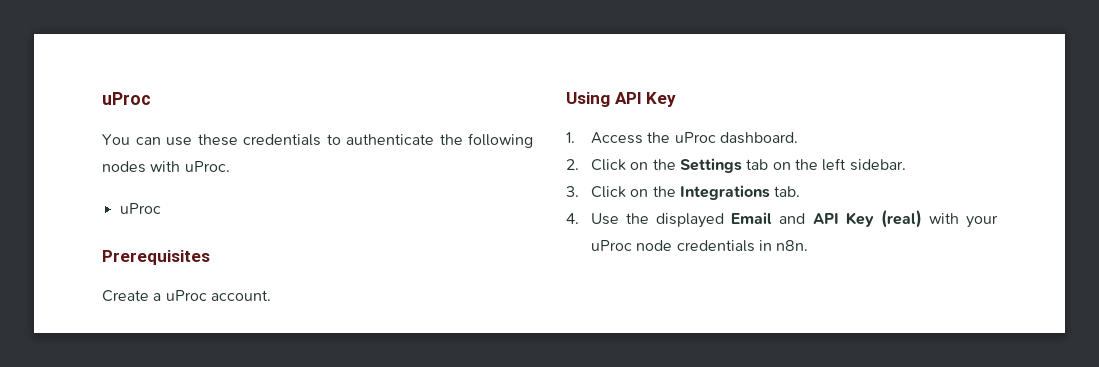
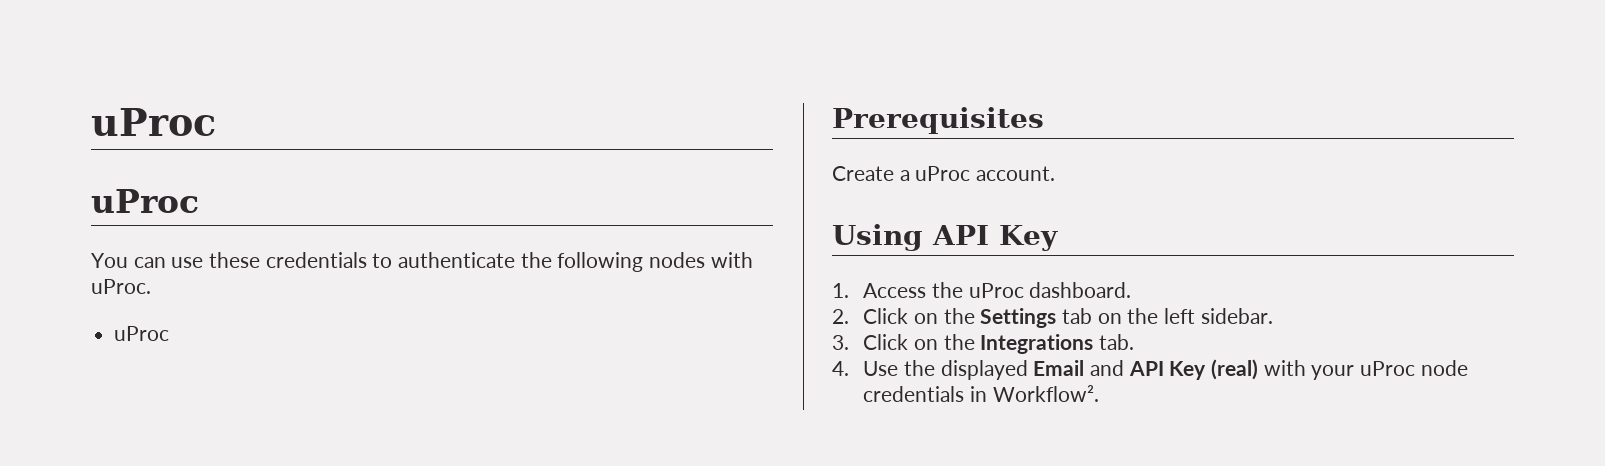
[102,92,151,105] uProc -> [91,108,216,136] [91,189,199,213] uProc // uProc
[776,240,809,251] n8n. -> [992,385,1099,402] Workflow².

